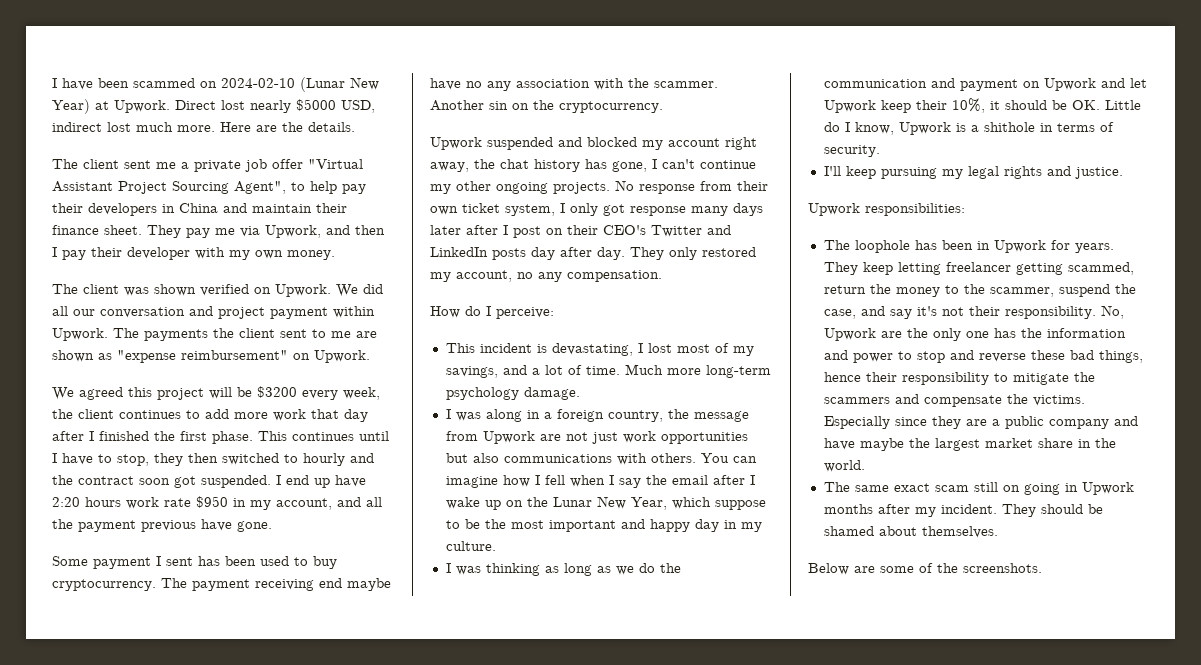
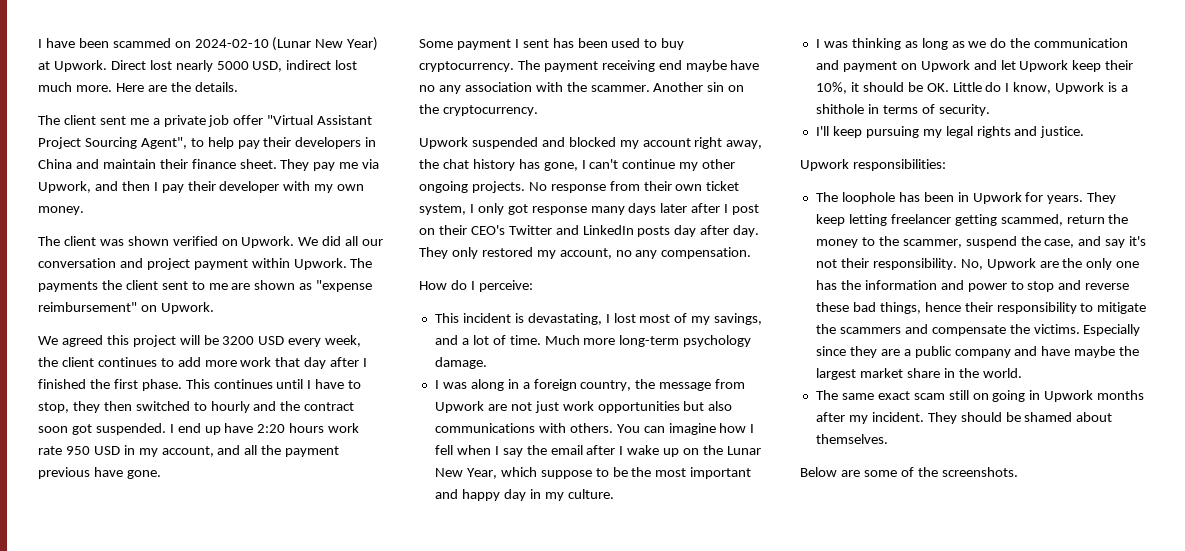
[296,99,336,111] $5000 -> [216,61,249,70] 5000
[257,386,297,398] $3200 -> [222,336,285,345] 3200 USD
[196,496,228,508] $950 -> [65,446,120,455] 950 USD

